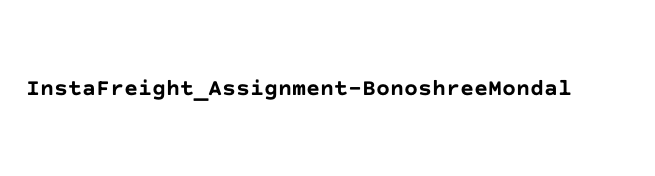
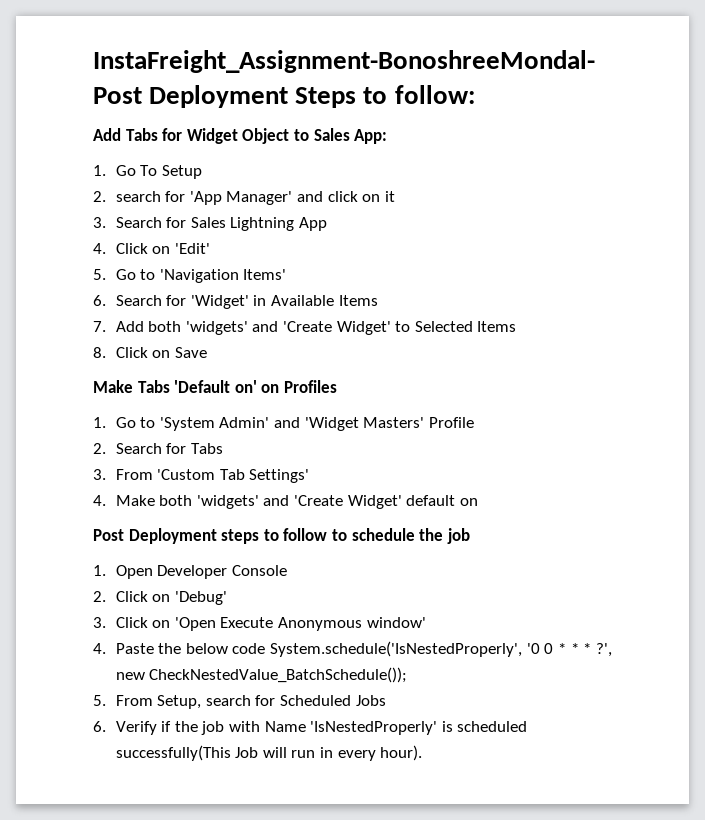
[26,79,572,101] InstaFreight_Assignment-BonoshreeMondal -> [93,50,595,73] [93,85,475,108] [93,128,388,144] [93,165,202,179] [93,191,395,205] [93,217,327,231] [93,243,210,254] [93,269,287,283] [93,295,378,309] [93,321,517,335] [93,347,207,358] [93,380,337,393] [93,417,474,431] [93,443,223,454] [93,469,310,483] [93,495,478,509] [93,528,470,544] [93,565,287,579] [93,591,227,605] [93,617,426,631] [93,641,613,657] [115,667,408,683] [93,695,386,709] [93,721,528,735] [115,745,423,761] InstaFreight_Assignment-BonoshreeMondal- Post Deployment Steps to follow: // Add Tabs for Widget Object to Sales App: // 1. Go To Setup // 2. search for 'App Manager' and click on it // 3. Search for Sales Lightning App // 4. Click on 'Edit' // 5. Go to 'Navigation Items' // 6. Search for 'Widget' in Available Items // 7. Add both 'widgets' and 'Create Widget' to Selected Items // 8. Click on Save // Make Tabs 'Default on' on Profiles // 1. Go to 'System Admin' and 'Widget Masters' Profile // 2. Search for Tabs // 3. From 'Custom Tab Settings' // 4. Make both 'widgets' and 'Create Widget' default on // Post Deployment steps to follow to schedule the job // 1. Open Developer Console // 2. Click on 'Debug' // 3. Click on 'Open Execute Anonymous window' // 4. Paste the below code System.schedule('IsNestedProperly', '0 0 * * * ?', new CheckNestedValue_BatchSchedule()); // 5. From Setup, search for Scheduled Jobs // 6. Verify if the job with Name 'IsNestedProperly' is scheduled successfully(This Job will run in every hour).

